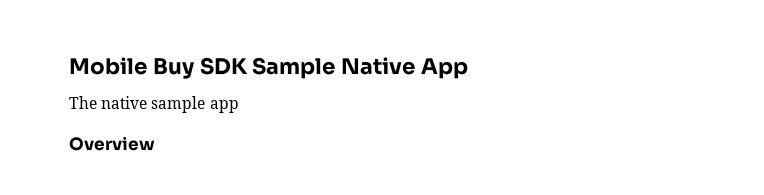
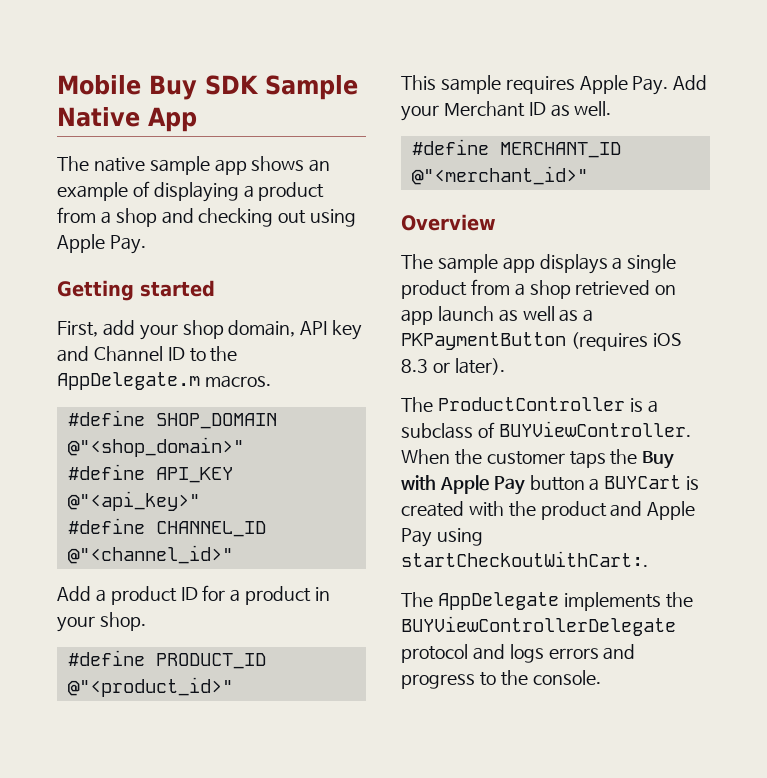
[69,136,155,151] // Overview -> [251,156,331,172] [57,181,325,202] [57,207,357,227] [57,234,146,254] [57,280,215,301] [57,320,363,340] [57,346,238,362] [57,372,271,390] [67,410,277,429] [67,437,244,457] [67,464,233,483] [67,491,200,511] [67,518,266,537] [67,545,233,564] [57,585,331,605] [57,612,146,632] [67,650,266,669] [67,677,233,697] [401,75,708,95] [401,101,612,121] [411,139,621,158] [411,166,588,185] [401,214,496,231] [401,254,677,274] [401,279,677,299] [401,306,594,325] [401,332,682,351] [401,358,505,375] [401,397,658,413] [401,421,691,439] [401,449,675,469] [401,475,700,495] [401,501,696,520] [401,528,483,547] [401,551,648,567] [401,592,693,611] [401,616,676,636] [401,644,636,663] [401,670,601,689] shows an example of displaying a product from a shop and checking out using Apple Pay. // Getting started // First, add your shop domain, API key and Channel ID to the AppDelegate.m macros. // #define SHOP_DOMAIN @"<shop_domain>" // #define API_KEY @"<api_key>" // #define CHANNEL_ID @"<channel_id>" // Add a product ID for a product in your shop. // #define PRODUCT_ID @"<product_id>" // This sample requires Apple Pay. Add your Merchant ID as well. // #define MERCHANT_ID @"<merchant_id>" // Overview // The sample app displays a single product from a shop retrieved on app launch as well as a PKPaymentButton (requires iOS 8.3 or later). // The ProductController is a subclass of BUYViewController. When the customer taps the Buy with Apple Pay button a BUYCart is created with the product and Apple Pay using startCheckoutWithCart:. // The AppDelegate implements the BUYViewControllerDelegate protocol and logs errors and progress to the console.

